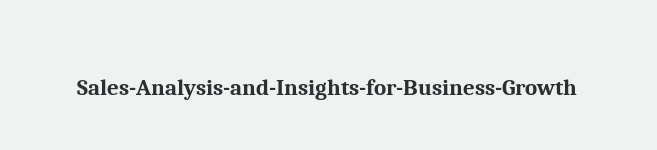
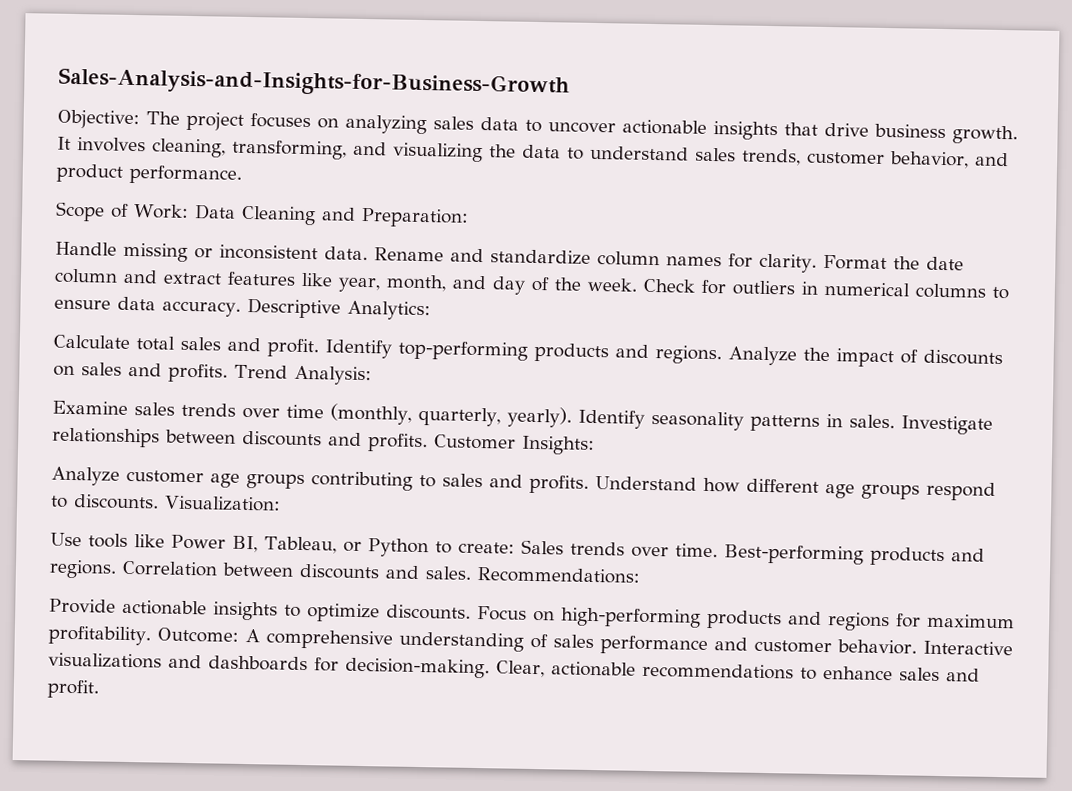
(577, 89) none -> [57,109,1018,145] [57,136,1009,169] [56,163,242,185] [55,201,469,228] [55,241,964,273] [54,268,1009,300] [54,296,431,321] [53,334,1003,368] [53,362,372,386] [52,400,993,435] [52,427,595,456] [51,466,996,501] [50,494,281,512] [50,532,985,567] [49,559,641,584] [49,598,1015,632] [48,625,1013,656] [48,652,980,682] [47,679,100,699] // Objective: The project focuses on analyzing sales data to uncover actionable insights that drive business growth. It involves cleaning, transforming, and visualizing the data to understand sales trends, customer behavior, and product performance. // Scope of Work: Data Cleaning and Preparation: // Handle missing or inconsistent data. Rename and standardize column names for clarity. Format the date column and extract features like year, month, and day of the week. Check for outliers in numerical columns to ensure data accuracy. Descriptive Analytics: // Calculate total sales and profit. Identify top-performing products and regions. Analyze the impact of discounts on sales and profits. Trend Analysis: // Examine sales trends over time (monthly, quarterly, yearly). Identify seasonality patterns in sales. Investigate relationships between discounts and profits. Customer Insights: // Analyze customer age groups contributing to sales and profits. Understand how different age groups respond to discounts. Visualization: // Use tools like Power BI, Tableau, or Python to create: Sales trends over time. Best-performing products and regions. Correlation between discounts and sales. Recommendations: // Provide actionable insights to optimize discounts. Focus on high-performing products and regions for maximum profitability. Outcome: A comprehensive understanding of sales performance and customer behavior. Interactive visualizations and dashboards for decision-making. Clear, actionable recommendations to enhance sales and profit.

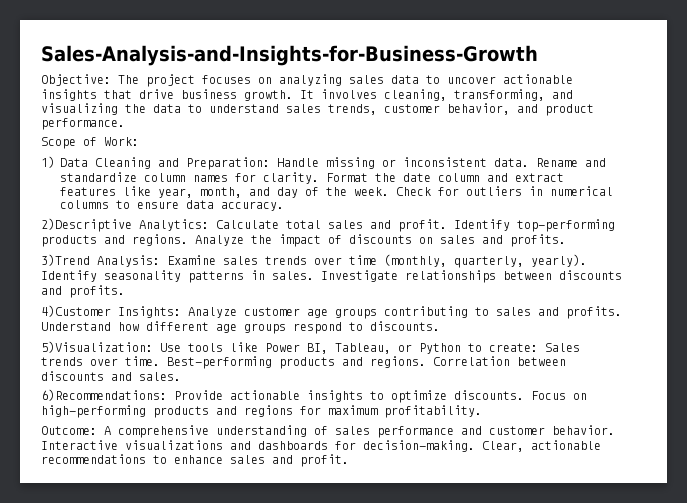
(189, 211) none -> [41,156,55,168] // 1)
(469, 217) // -> (270, 163) none
[246,297,341,319] Descriptive -> [41,218,132,232] // 2)Descriptive
(431, 310) // -> (209, 225) none
[234,364,288,379] Trend -> [41,254,90,266] // 3)Trend
(372, 375) // -> (160, 261) none
[434,434,516,450] Customer -> [41,305,111,317] // 4)Customer
(595, 445) // -> (181, 312) none
[164,495,281,512] Visualization: // -> [41,341,153,353] // 5)Visualization:
[477,567,641,584] Recommendations: // -> [41,389,167,401] // 6)Recommendations:
(151, 635) none -> (482, 411) //

